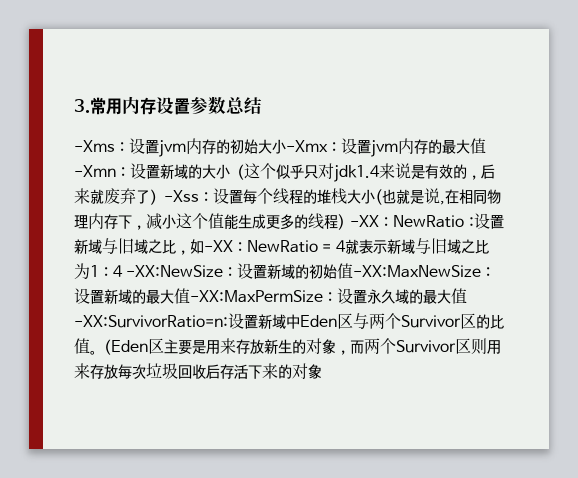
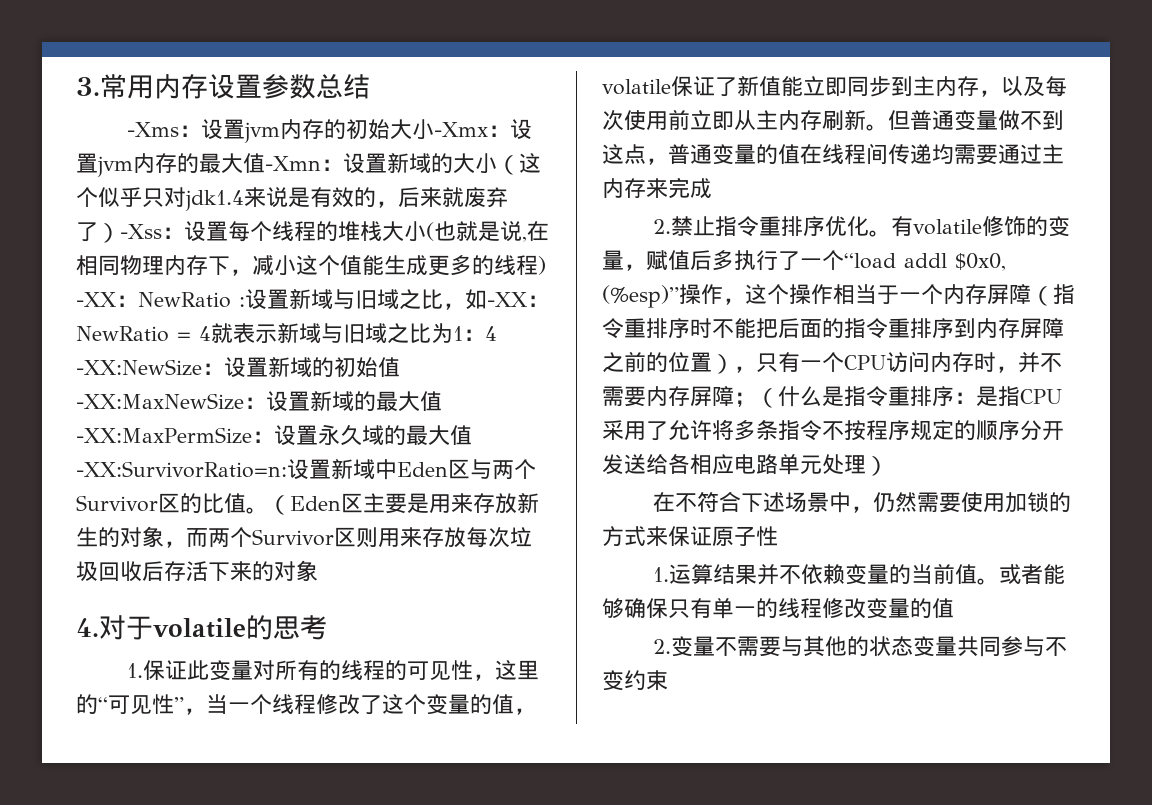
(322, 371) none -> [76,615,327,640] [126,660,539,681] [76,694,536,715] [602,76,1067,97] [602,109,1064,131] [602,143,1064,165] [602,177,712,198] [652,216,1070,237] [602,250,1006,271] [602,284,1075,308] [602,318,1064,339] [602,351,1062,374] [602,386,1062,408] [602,419,1064,441] [602,454,888,476] [652,491,1071,513] [602,526,778,547] [652,563,1065,585] [602,598,954,619] [652,636,1067,657] [602,670,668,691] // 4.对于volatile的思考 // 1.保证此变量对所有的线程的可见性，这里的“可见性”，当一个线程修改了这个变量的值，volatile保证了新值能立即同步到主内存，以及每次使用前立即从主内存刷新。但普通变量做不到这点，普通变量的值在线程间传递均需要通过主内存来完成 // 2.禁止指令重排序优化。有volatile修饰的变量，赋值后多执行了一个“load addl $0x0, (%esp)”操作，这个操作相当于一个内存屏障（指令重排序时不能把后面的指令重排序到内存屏障之前的位置），只有一个CPU访问内存时，并不需要内存屏障；（什么是指令重排序：是指CPU采用了允许将多条指令不按程序规定的顺序分开发送给各相应电路单元处理） // 在不符合下述场景中，仍然需要使用加锁的方式来保证原子性 // 1.运算结果并不依赖变量的当前值。或者能够确保只有单一的线程修改变量的值 // 2.变量不需要与其他的状态变量共同参与不变约束

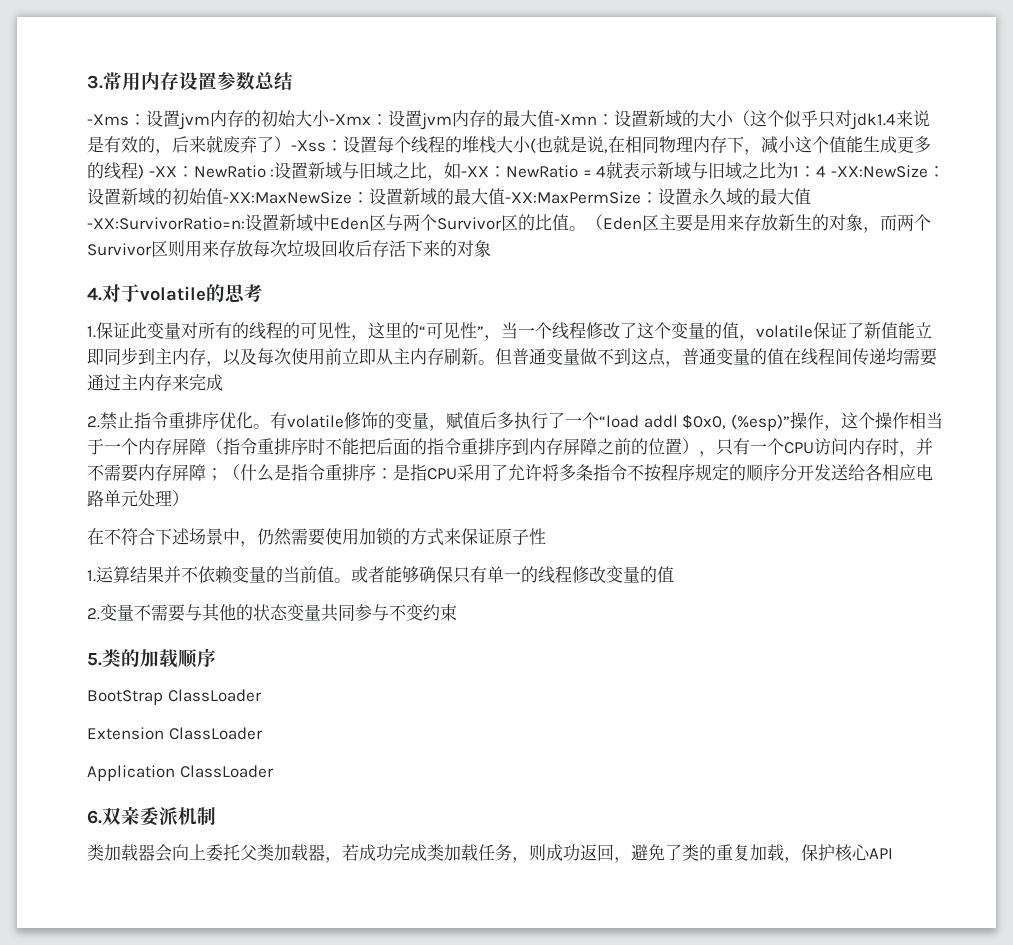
(668, 680) none -> [87,648,216,668] [87,689,262,705] [87,727,263,740] [87,765,274,781] [87,806,216,826] [87,844,893,863] // 5.类的加载顺序 // BootStrap ClassLoader // Extension ClassLoader // Application ClassLoader // 6.双亲委派机制 // 类加载器会向上委托父类加载器，若成功完成类加载任务，则成功返回，避免了类的重复加载，保护核心API

